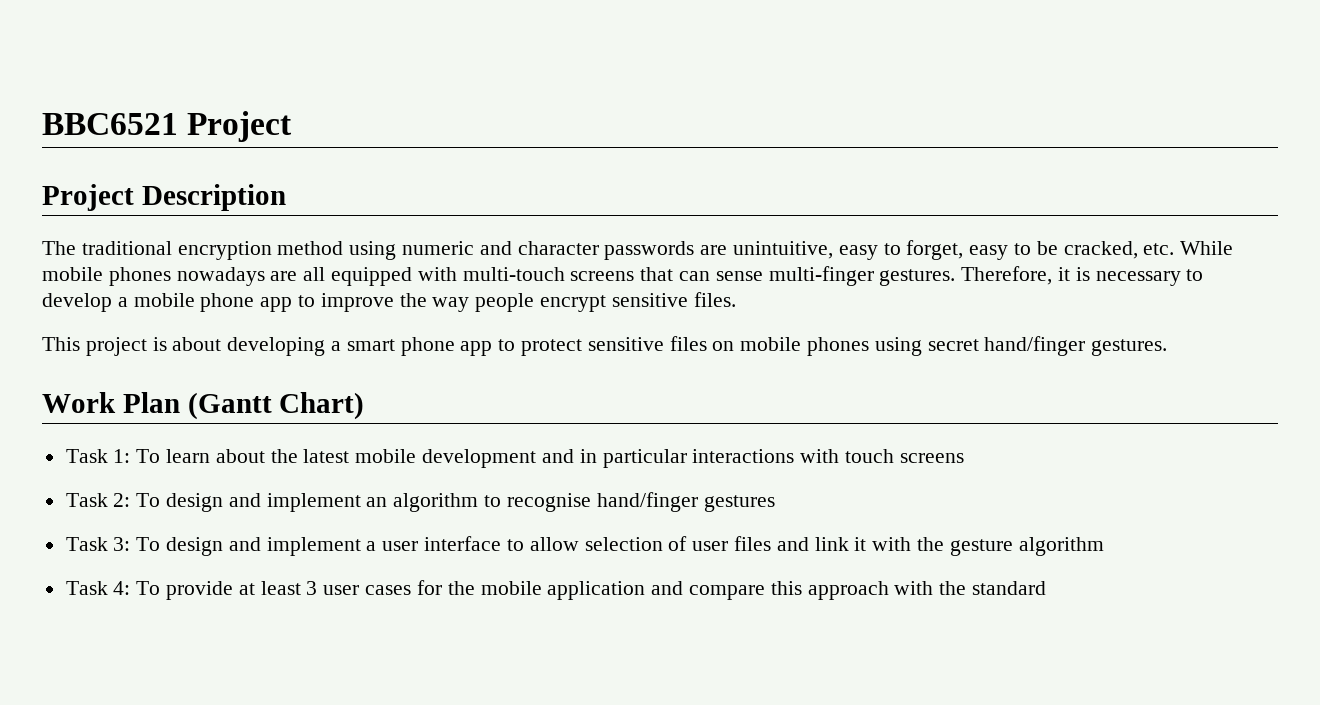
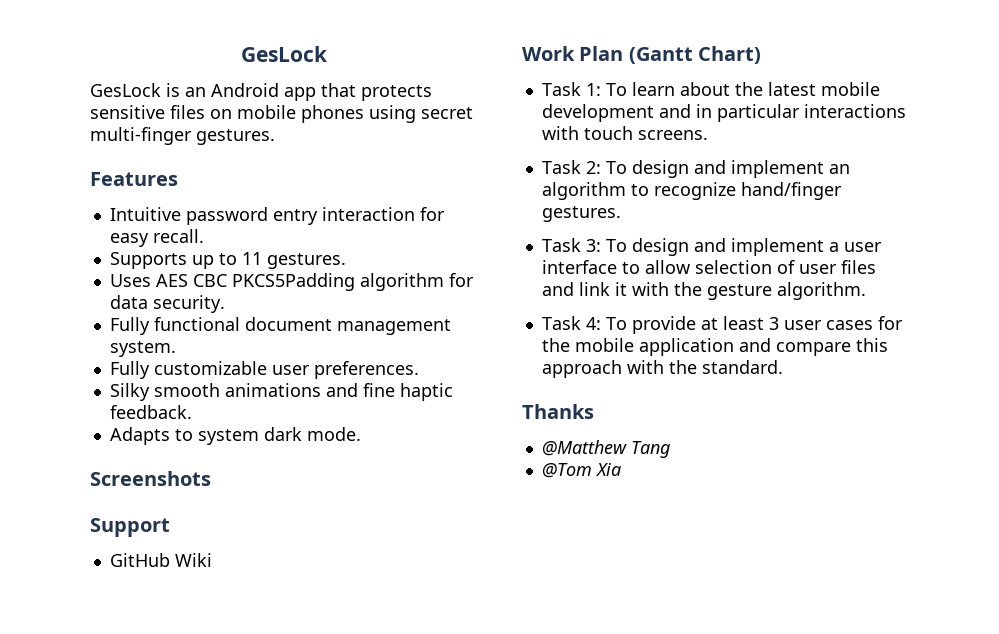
[42,111,293,142] [42,184,286,211] [42,240,1234,260] [42,266,1204,286] [42,292,736,312] [42,337,583,356] BBC6521 Project // Project Description // The traditional encryption method using numeric and character passwords are unintuitive, easy to forget, easy to be cracked, etc. While mobile phones nowadays are all equipped with multi-touch screens that can sense multi-finger gestures. Therefore, it is necessary to develop a mobile phone app to improve the way people encrypt sensitive files. // This project is about developing a smart phone app to protect -> [240,46,328,62] [90,83,432,101] GesLock // GesLock is an Android app that protects
[984,336,1168,356] hand/finger gestures. -> [90,127,275,145] [90,172,178,186] [109,207,445,225] [109,229,204,247] [109,252,346,269] [109,273,474,291] [109,295,225,313] [109,317,451,335] [109,341,176,357] [109,361,419,379] [109,383,453,401] [109,405,192,419] [109,427,361,445] [90,471,211,486] [90,518,170,537] [109,553,212,567] multi-finger gestures. // Features // Intuitive password entry interaction for easy recall. // Supports up to 11 gestures. // Uses AES CBC PKCS5Padding algorithm for data security. // Fully functional document management system. // Fully customizable user preferences. // Silky smooth animations and fine haptic feedback. // Adapts to system dark mode. // Screenshots // Support // GitHub Wiki
[899,453,964,463] screens -> [637,130,708,140] screens.
[506,492,775,512] recognise hand/finger gestures -> [653,182,842,200] [541,206,621,222] recognize hand/finger gestures.
[1018,537,1104,556] algorithm -> [776,282,866,300] algorithm.
[971,581,1046,595] standard -> [701,360,783,374] [522,404,594,419] [541,440,670,458] [541,463,621,478] standard. // Thanks // @Matthew Tang // @Tom Xia

